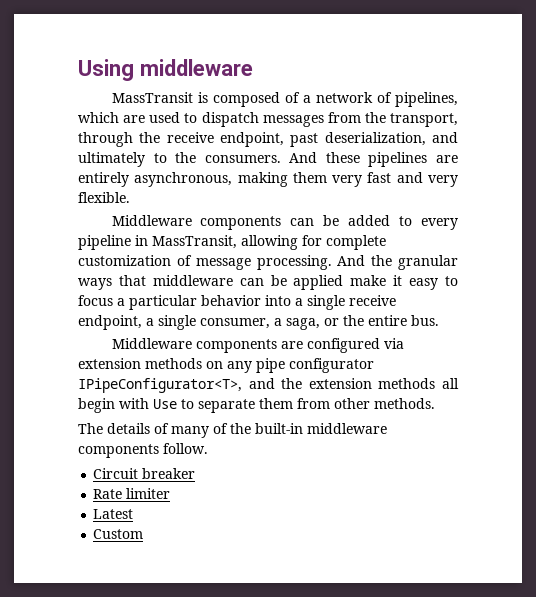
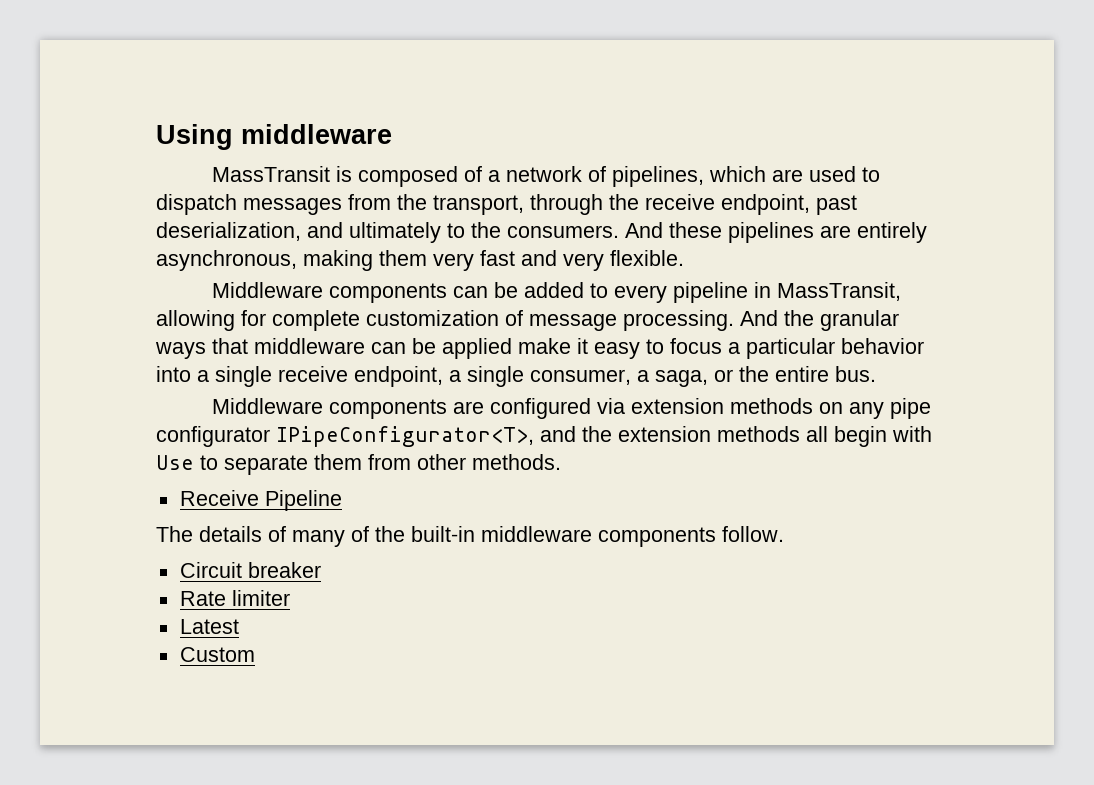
(435, 403) none -> [179,490,342,511] // Receive Pipeline

